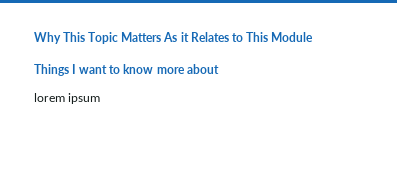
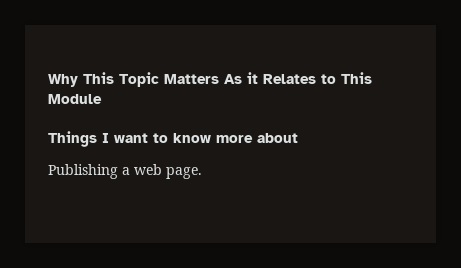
[34,93,101,104] lorem ipsum -> [48,164,202,179] Publishing a web page.

